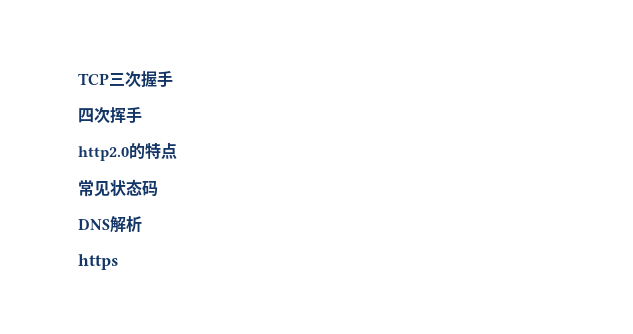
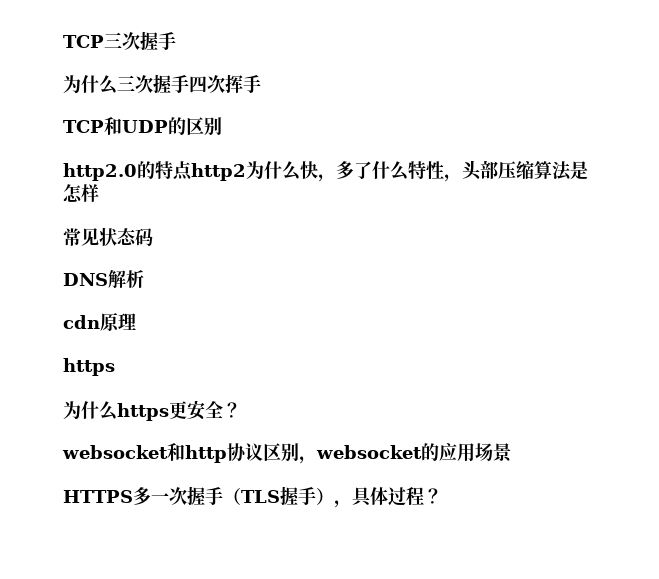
(173, 78) none -> [63,74,189,94] 为什么三次握手
(142, 114) none -> [63,117,222,136] // TCP和UDP的区别
(177, 150) none -> [191,160,588,182] [63,184,99,202] http2为什么快，多了什么特性，头部压缩算法是怎样
[78,254,118,270] // https -> [63,313,136,331] [63,358,115,376] [63,400,241,421] [62,443,512,464] [63,486,442,508] // cdn原理 // https // 为什么https更安全？ // websocket和http协议区别，websocket的应用场景 // HTTPS多一次握手（TLS握手），具体过程？

